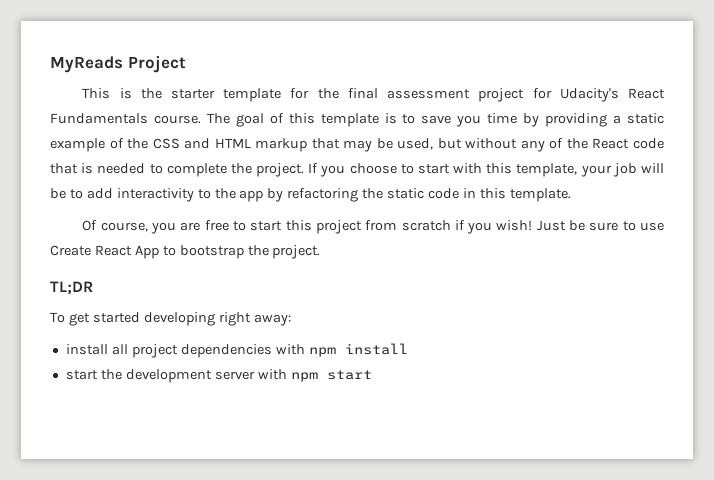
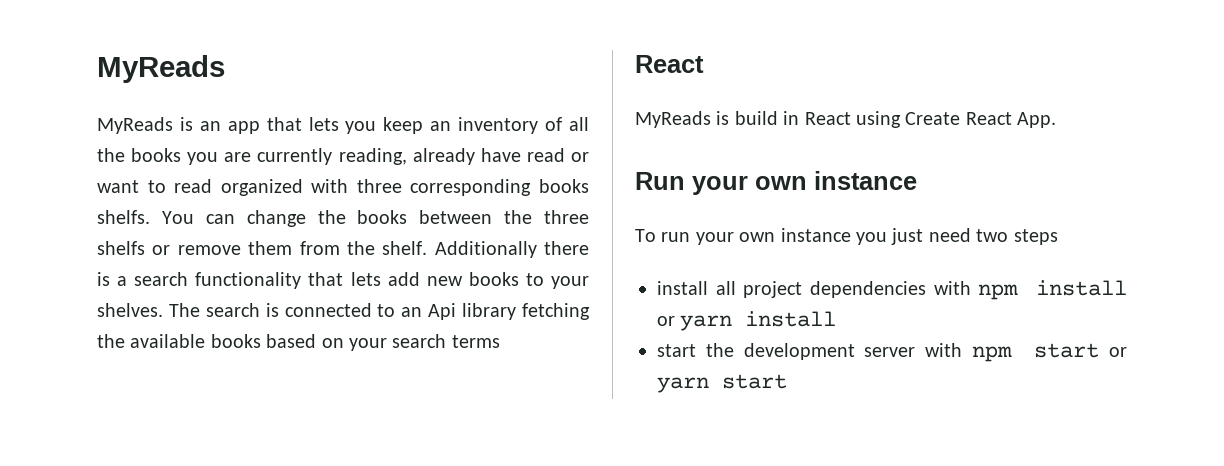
[50,55,186,73] [82,88,665,102] [50,113,664,127] [50,138,665,152] [50,163,664,177] [50,188,571,202] [82,220,664,234] [50,245,321,259] [50,281,93,295] [50,312,291,326] MyReads Project // This is the starter template for the final assessment project for Udacity's React Fundamentals course. The goal of this template is to save you time by providing a static example of the CSS and HTML markup that may be used, but without any of the React code that is needed to complete the project. If you choose to start with this template, your job will be to add interactivity to the app by refactoring the static code in this template. // Of course, you are free to start this project from scratch if you wish! Just be sure to use Create React App to bootstrap the project. // TL;DR // To get started developing right away: -> [97,55,225,83] [97,117,590,134] [97,148,589,165] [97,179,589,196] [97,210,589,227] [97,241,589,258] [97,272,590,289] [97,303,591,320] [97,334,500,351] [635,55,704,73] [635,111,1057,128] [635,171,917,195] [635,228,1058,245] MyReads // MyReads is an app that lets you keep an inventory of all the books you are currently reading, already have read or want to read organized with three corresponding books shelfs. You can change the books between the three shelfs or remove them from the shelf. Additionally there is a search functionality that lets add new books to your shelves. The search is connected to an Api library fetching the available books based on your search terms // React // MyReads is build in React using Create React App. // Run your own instance // To run your own instance you just need two steps
(408, 349) none -> [657,311,837,331] or yarn install
(372, 375) none -> [1109,347,1127,357] [657,374,787,393] or yarn start

